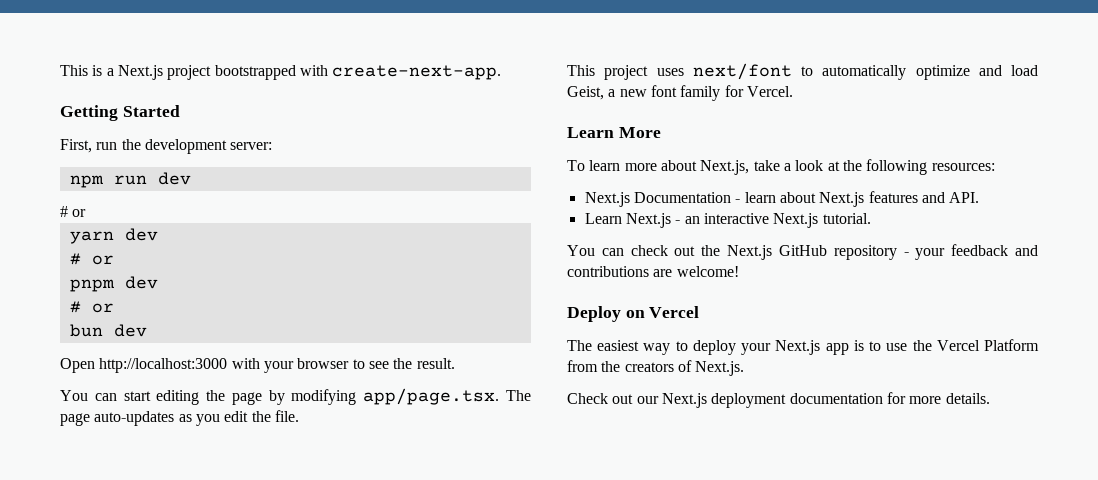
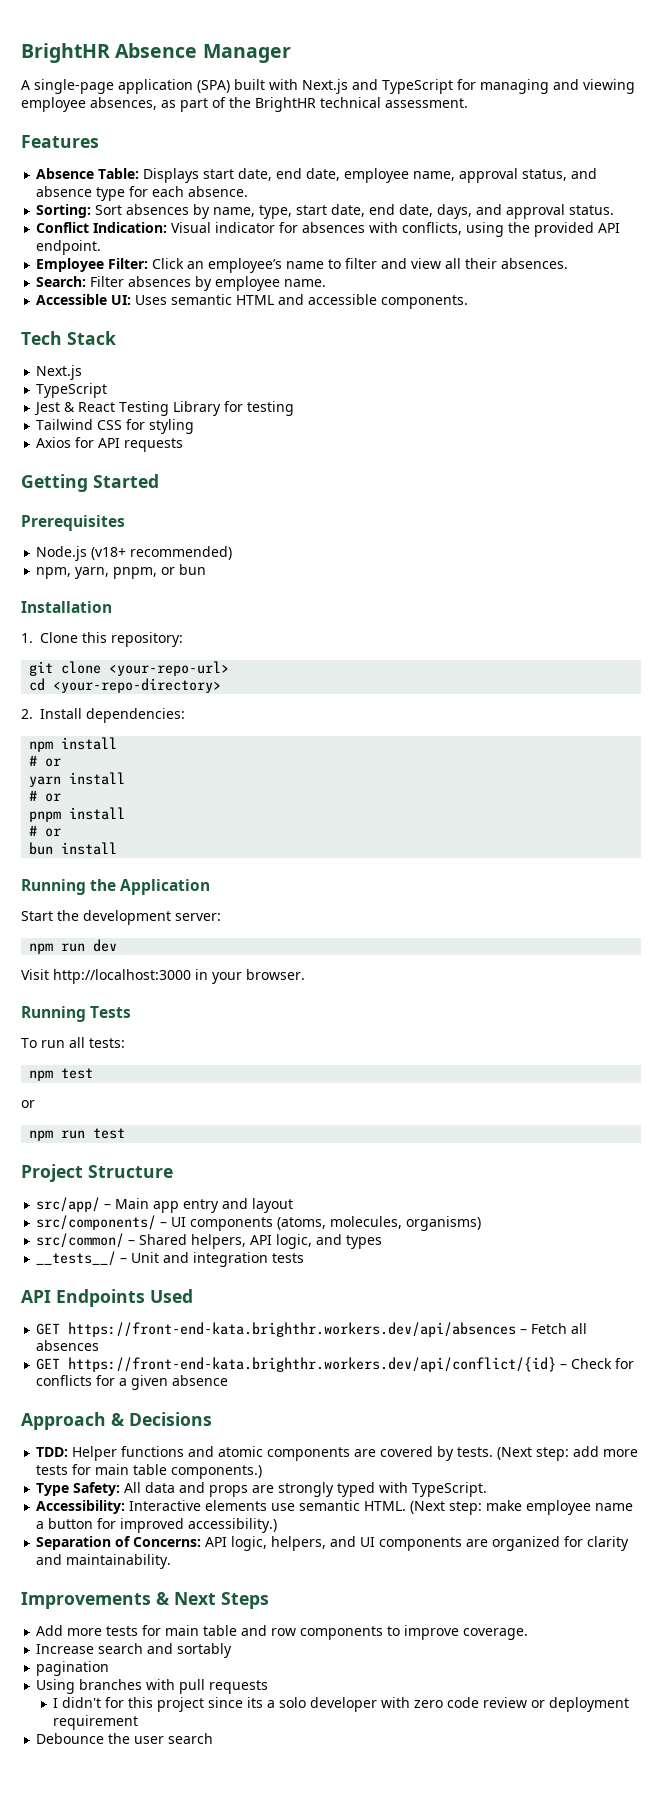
[60,65,502,80] [60,105,180,121] [60,139,118,153] This is a Next.js project bootstrapped with create-next-app. // Getting Started // First, run -> [21,43,291,63] [21,79,635,94] [21,97,468,112] [21,135,99,148] [36,168,598,183] [36,186,249,201] [36,204,615,219] [36,222,621,237] [36,240,102,255] [36,258,569,273] [36,276,327,291] [36,294,469,309] [21,331,116,345] [36,365,83,380] [36,383,108,398] [34,401,295,416] [36,419,195,434] [36,437,184,452] [21,474,159,492] [21,515,125,531] [36,546,233,561] [36,564,207,579] [21,601,112,613] [21,632,183,647] [29,661,230,676] [29,678,222,693] [21,708,185,723] [29,737,118,752] [29,755,62,767] [29,772,126,787] [29,790,62,802] [29,807,126,822] [29,825,62,837] [29,842,118,855] [21,879,211,895] [21,911,53,921] BrightHR Absence Manager // A single-page application (SPA) built with Next.js and TypeScript for managing and viewing employee absences, as part of the BrightHR technical assessment. // Features // Absence Table: Displays start date, end date, employee name, approval status, and absence type for each absence. // Sorting: Sort absences by name, type, start date, end date, days, and approval status. // Conflict Indication: Visual indicator for absences with conflicts, using the provided API endpoint. // Employee Filter: Click an employee’s name to filter and view all their absences. // Search: Filter absences by employee name. // Accessible UI: Uses semantic HTML and accessible components. // Tech Stack // Next.js // TypeScript // Jest & React Testing Library for testing // Tailwind CSS for styling // Axios for API requests // Getting Started // Prerequisites // Node.js (v18+ recommended) // npm, yarn, pnpm, or bun // Installation // 1. Clone this repository: // git clone <your-repo-url> // cd <your-repo-directory> // 2. Install dependencies: // npm install // # or // yarn install // # or // pnpm install // # or // bun install // Running the Application // Start
[60,206,87,217] [69,228,158,244] [69,253,114,265] [69,276,158,292] [69,301,114,313] [69,324,147,337] [60,358,455,373] [60,388,531,405] [60,410,299,426] [567,63,1038,80] [567,85,793,101] [567,127,661,138] [567,159,995,175] [584,191,980,207] [584,213,871,228] [567,244,1038,260] [567,266,739,277] [567,306,700,322] [567,339,1039,355] [567,360,745,376] [567,392,990,408] # or // yarn dev // # or // pnpm dev // # or // bun dev // Open http://localhost:3000 with your browser to see the result. // You can start editing the page by modifying app/page.tsx. The page auto-updates as you edit the file. // This project uses next/font to automatically optimize and load Geist, a new font family for Vercel. // Learn More // To learn more about Next.js, take a look at the following resources: // Next.js Documentation - learn about Next.js features and API. // Learn Next.js - an interactive Next.js tutorial. // You can check out the Next.js GitHub repository - your feedback and contributions are welcome! // Deploy on Vercel // The easiest way to deploy your Next.js app is to use the Vercel Platform from the creators of Next.js. // Check out our Next.js deployment documentation for more details. -> [21,969,305,984] [21,1006,132,1022] [21,1037,125,1048] [29,1068,94,1081] [21,1100,35,1108] [29,1128,126,1141] [21,1164,173,1182] [36,1197,294,1213] [36,1215,482,1231] [36,1233,383,1249] [36,1251,305,1267] [21,1289,193,1307] [36,1322,588,1337] [36,1340,100,1351] [36,1357,635,1372] [36,1375,229,1390] [21,1412,212,1430] [36,1446,639,1461] [36,1464,263,1479] [36,1482,488,1497] [36,1500,634,1515] [36,1518,278,1533] [36,1536,630,1551] [36,1554,172,1569] [21,1592,269,1609] [36,1625,529,1640] [36,1643,233,1658] [36,1661,110,1676] [36,1679,269,1694] [53,1697,630,1712] [53,1715,139,1730] [36,1733,214,1744] Visit http://localhost:3000 in your browser. // Running Tests // To run all tests: // npm test // or // npm run test // Project Structure // src/app/ – Main app entry and layout // src/components/ – UI components (atoms, molecules, organisms) // src/common/ – Shared helpers, API logic, and types // __tests__/ – Unit and integration tests // API Endpoints Used // GET https://front-end-kata.brighthr.workers.dev/api/absences – Fetch all absences // GET https://front-end-kata.brighthr.workers.dev/api/conflict/{id} – Check for conflicts for a given absence // Approach & Decisions // TDD: Helper functions and atomic components are covered by tests. (Next step: add more tests for main table components.) // Type Safety: All data and props are strongly typed with TypeScript. // Accessibility: Interactive elements use semantic HTML. (Next step: make employee name a button for improved accessibility.) // Separation of Concerns: API logic, helpers, and UI components are organized for clarity and maintainability. // Improvements & Next Steps // Add more tests for main table and row components to improve coverage. // Increase search and sortably // pagination // Using branches with pull requests // I didn't for this project since its a solo developer with zero code review or deployment requirement // Debounce the user search

